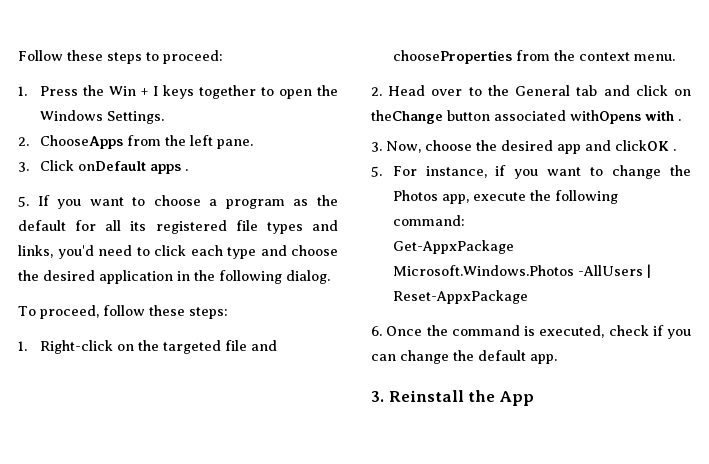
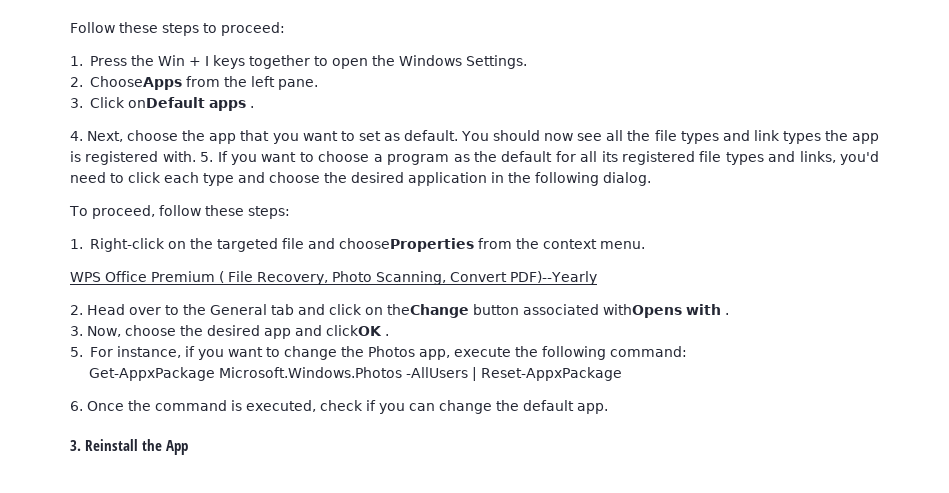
(188, 170) none -> [70,130,879,144] [70,151,196,165] 4. Next, choose the app that you want to set as default. You should now see all the file types and link types the app is registered with.
(675, 57) none -> [70,271,597,285] // WPS Office Premium ( File Recovery, Photo Scanning, Convert PDF)--Yearly

